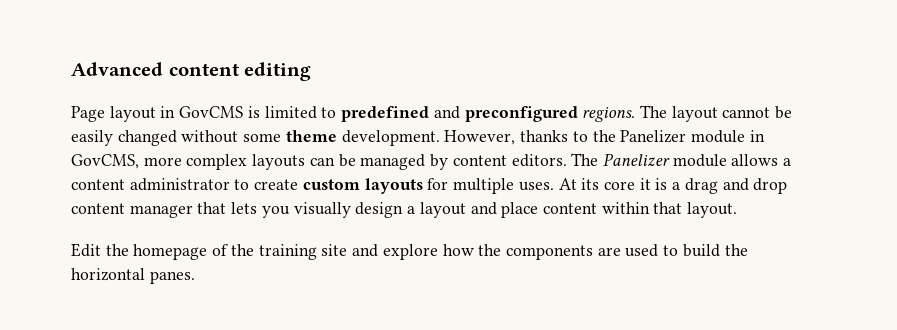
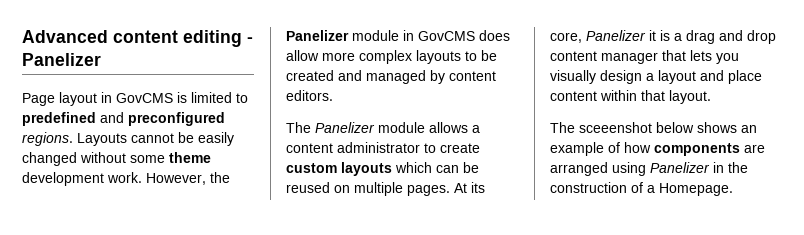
(312, 71) none -> [247,37,253,43] [22,53,101,66] - Panelizer
[639,105,718,122] The layout -> [77,133,127,146] Layouts
[341,130,765,146] [71,154,356,170] development. However, thanks to the Panelizer module in GovCMS, more complex layouts can be -> [22,172,230,186] [286,30,510,41] [286,50,497,64] [286,70,362,81] development work. However, the Panelizer module in GovCMS does allow more complex layouts to be created and
(567, 160) none -> (333, 95) //
[427,178,635,194] for multiple uses. At its core -> [395,162,479,173] [286,182,485,196] [550,30,646,43] which can be reused on multiple pages. At its core, Panelizer
[71,243,748,260] [71,268,195,284] Edit the homepage of the training site and explore how the components are used to build the horizontal panes. -> [550,122,757,133] [550,142,765,156] [550,162,748,176] [550,182,733,196] The sceeenshot below shows an example of how components are arranged using Panelizer in the construction of a Homepage.

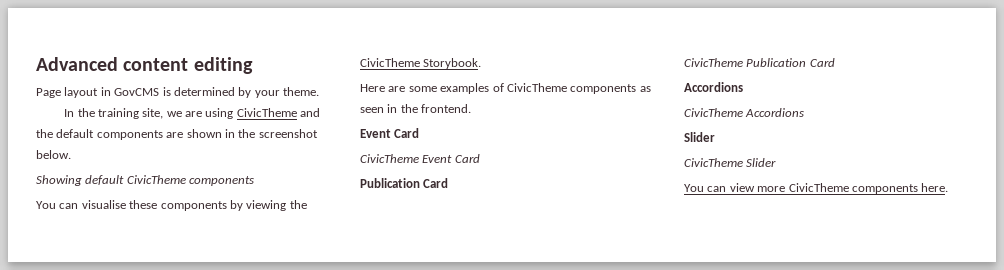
[247,37,253,43] [22,53,101,66] - Panelizer -> (253, 65) none
[191,92,248,103] [22,112,225,126] [22,132,234,146] [22,152,211,166] [22,172,230,186] [286,30,510,41] [286,50,497,64] [286,70,496,84] [286,90,333,101] [286,122,480,133] [286,142,480,153] [286,162,479,176] [286,182,485,196] [550,30,776,44] [550,50,739,64] [550,70,762,84] [550,90,711,104] [550,122,757,133] [550,142,765,156] [550,162,748,176] [550,182,733,196] limited to predefined and preconfigured regions. Layouts cannot be easily changed without some theme development work. However, the Panelizer module in GovCMS does allow more complex layouts to be created and managed by content editors. // The Panelizer module allows a content administrator to create custom layouts which can be reused on multiple pages. At its core, Panelizer it is a drag and drop content manager that lets you visually design a layout and place content within that layout. // The sceeenshot below shows an example of how components are arranged using Panelizer in the construction of a Homepage. -> [173,87,319,98] [64,108,321,119] [36,129,318,140] [36,150,71,159] [36,175,255,186] [36,200,307,211] [360,58,482,69] [360,83,651,94] [360,104,472,113] [360,128,420,138] [360,154,480,163] [360,178,449,188] [684,58,835,67] [684,82,743,92] [684,108,805,117] [684,132,715,142] [684,158,777,167] [684,183,949,194] determined by your theme. // In the training site, we are using CivicTheme and the default components are shown in the screenshot below. // Showing default CivicTheme components // You can visualise these components by viewing the CivicTheme Storybook. // Here are some examples of CivicTheme components as seen in the frontend. // Event Card // CivicTheme Event Card // Publication Card // CivicTheme Publication Card // Accordions // CivicTheme Accordions // Slider // CivicTheme Slider // You can view more CivicTheme components here.

